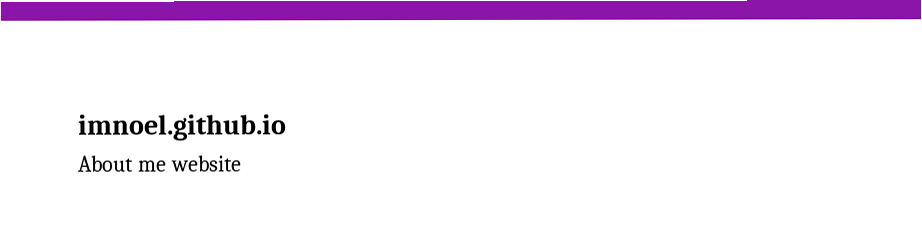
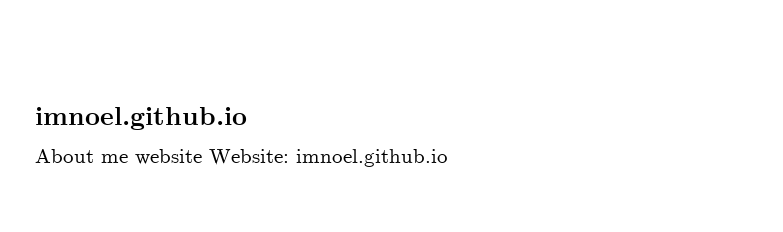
(242, 163) none -> [209,149,448,167] Website: imnoel.github.io

